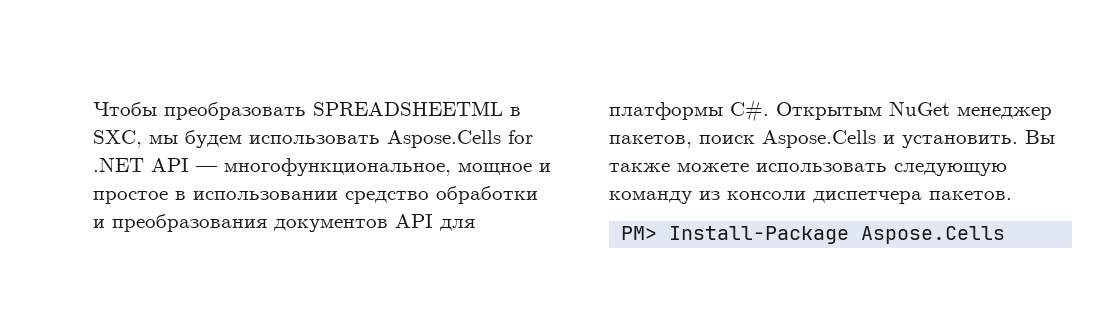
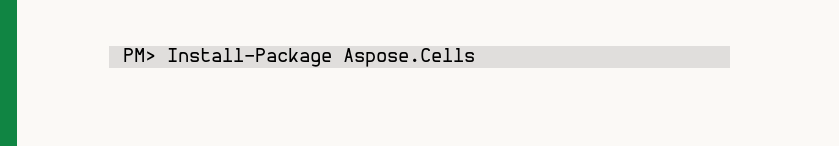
[93,101,521,120] [93,130,533,148] [93,157,551,176] [93,186,538,204] [93,214,475,232] [609,99,1052,122] [609,130,1055,148] [609,163,1007,176] [609,191,1012,204] Чтобы преобразовать SPREADSHEETML в SXC, мы будем использовать Aspose.Cells for .NET API — многофункциональное, мощное и простое в использовании средство обработки и преобразования документов API для платформы C#. Открытым NuGet менеджер пакетов, поиск Aspose.Cells и установить. Вы также можете использовать следующую команду из консоли диспетчера пакетов. // -> (122, 55) none

